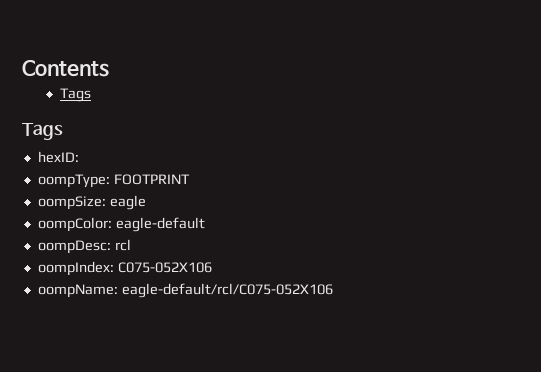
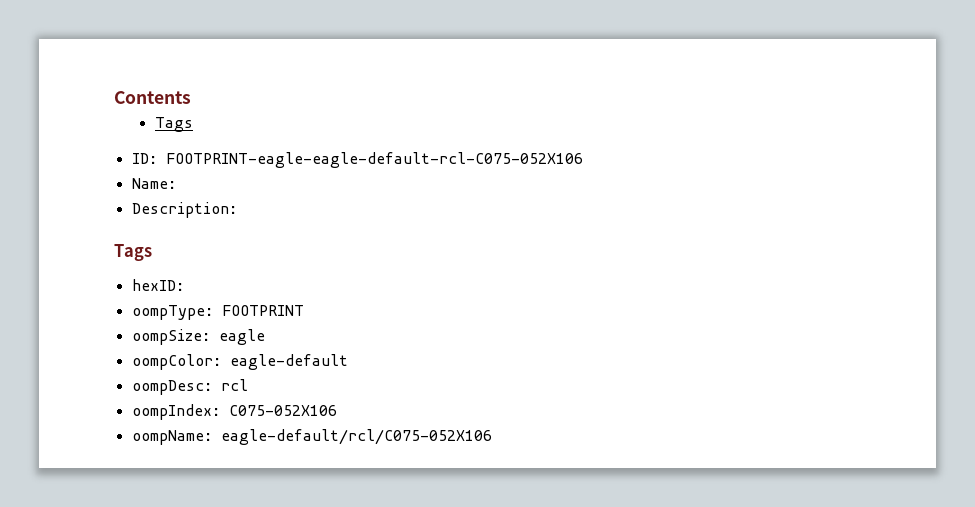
(92, 95) none -> [131,152,583,168] [131,178,176,189] [131,202,237,218] // ID: FOOTPRINT-eagle-eagle-default-rcl-C075-052X106 // Name: // Description:

